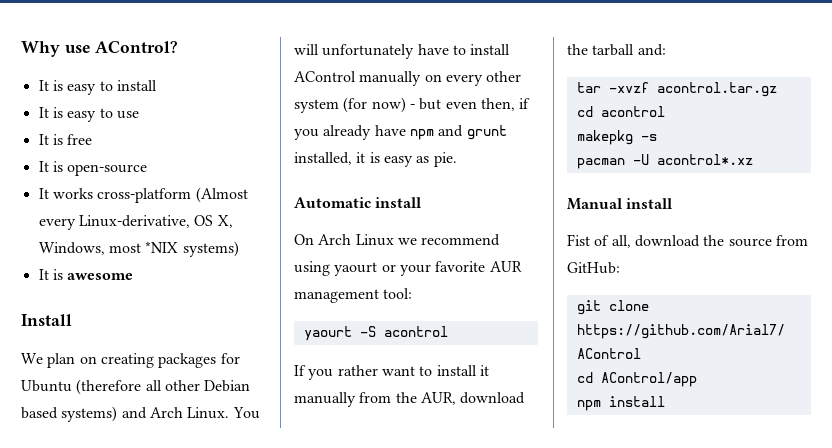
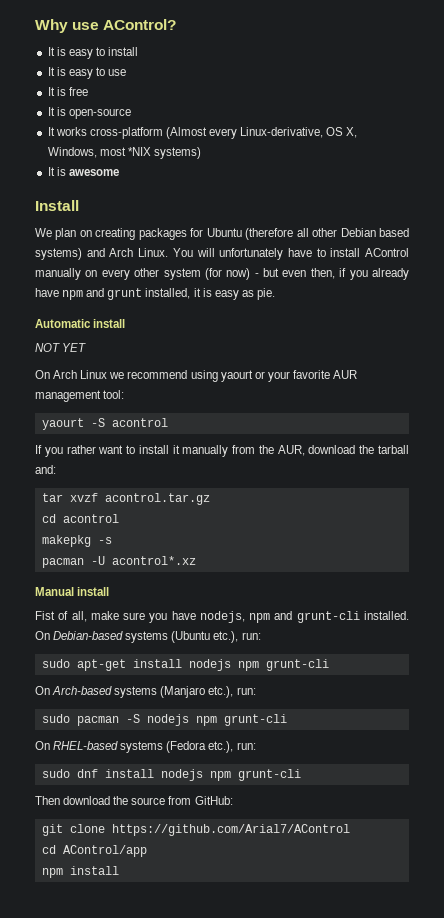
(422, 202) none -> [35,343,87,352] // NOT YET
[608,82,649,93] -xvzf -> [69,493,98,502] xvzf
(631, 241) none -> [90,611,409,623] [35,631,261,643] [41,659,329,671] [35,686,256,698] [41,714,287,726] [35,741,256,753] [41,769,301,781] [35,796,60,805] make sure you have nodejs, npm and grunt-cli installed. On Debian-based systems (Ubuntu etc.), run: // sudo apt-get install nodejs npm grunt-cli // On Arch-based systems (Manjaro etc.), run: // sudo pacman -S nodejs npm grunt-cli // On RHEL-based systems (Fedora etc.), run: // sudo dnf install nodejs npm grunt-cli // Then

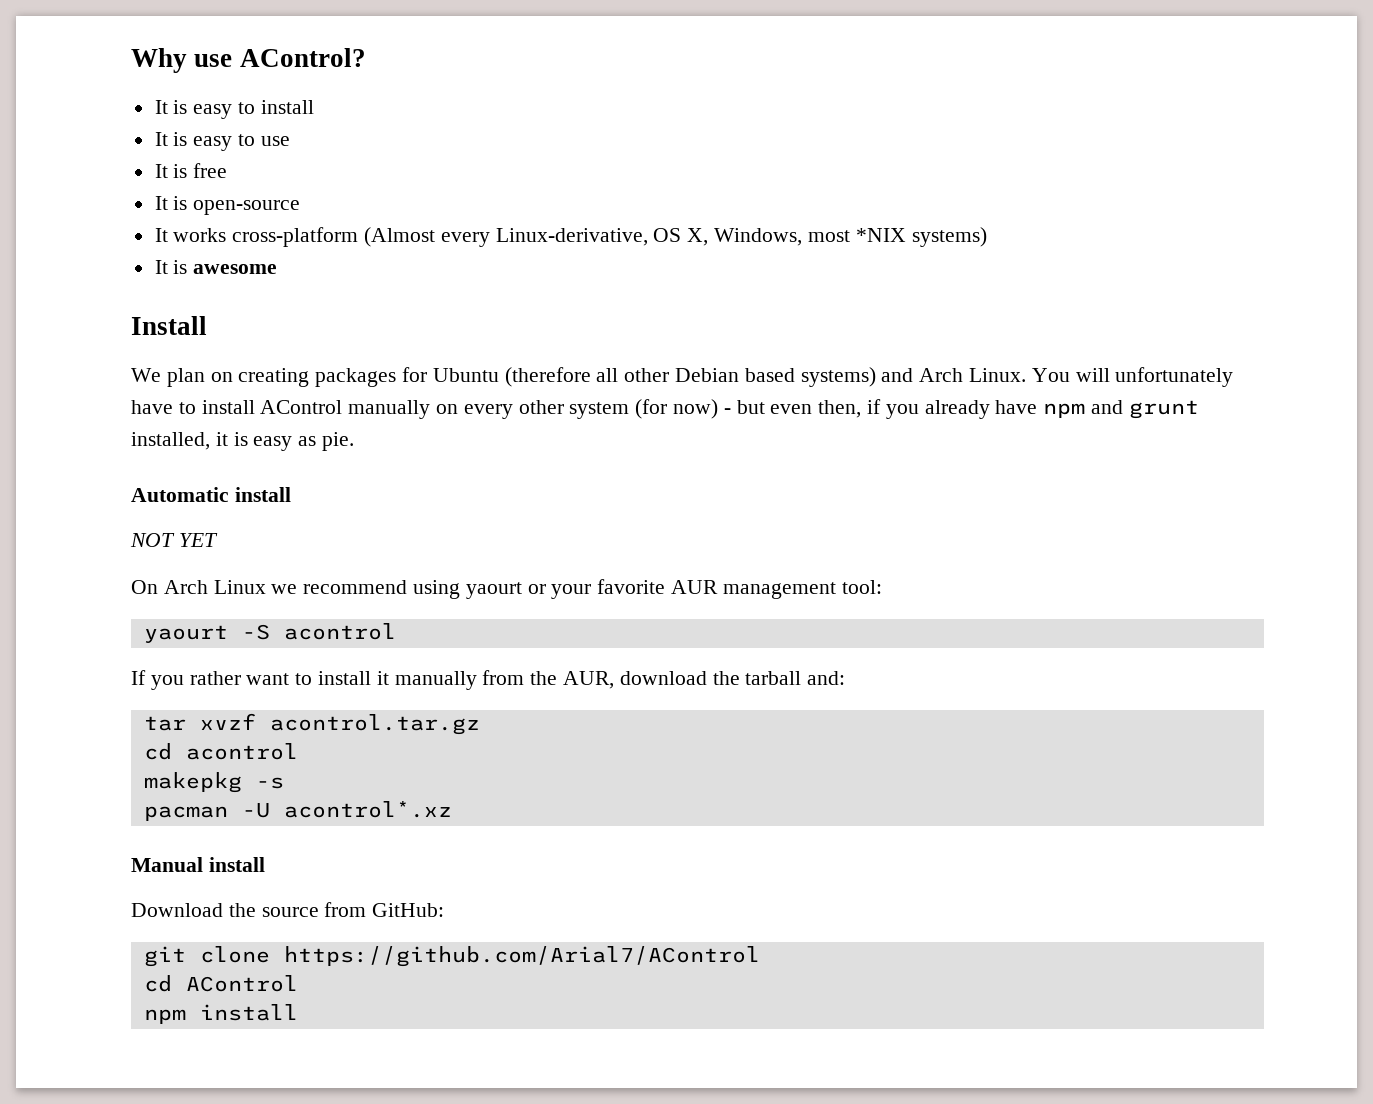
[35,611,409,623] [35,631,261,643] [41,659,329,671] [35,686,256,698] [41,714,287,726] [35,741,256,753] [41,769,301,781] [35,796,111,805] Fist of all, make sure you have nodejs, npm and grunt-cli installed. On Debian-based systems (Ubuntu etc.), run: // sudo apt-get install nodejs npm grunt-cli // On Arch-based systems (Manjaro etc.), run: // sudo pacman -S nodejs npm grunt-cli // On RHEL-based systems (Fedora etc.), run: // sudo dnf install nodejs npm grunt-cli // Then download -> [131,903,223,917] Download
[62,845,147,857] AControl/app -> [185,975,298,992] AControl

